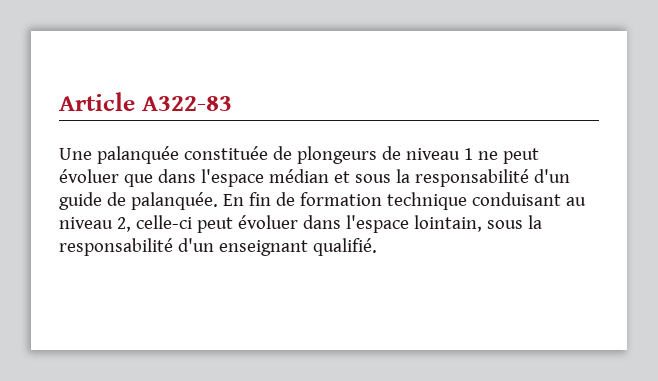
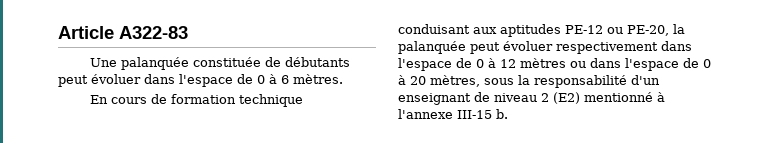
[296,146,539,164] [59,169,570,187] [59,192,586,210] [59,215,482,233] plongeurs de niveau 1 ne peut évoluer que dans l'espace médian et sous la responsabilité d'un guide de palanquée. En fin de formation technique conduisant au niveau 2, celle-ci peut évoluer dans l'espace lointain, -> [284,57,350,67] [58,74,343,87] [89,94,303,107] [398,24,685,37] [398,41,692,54] [398,58,711,71] [398,75,480,87] débutants peut évoluer dans l'espace de 0 à 6 mètres. // En cours de formation technique conduisant aux aptitudes PE-12 ou PE-20, la palanquée peut évoluer respectivement dans l'espace de 0 à 12 mètres ou dans l'espace de 0 à 20 mètres,
[312,238,377,256] qualifié. -> [474,92,665,104] [398,109,508,119] de niveau 2 (E2) mentionné à l'annexe III-15 b.

